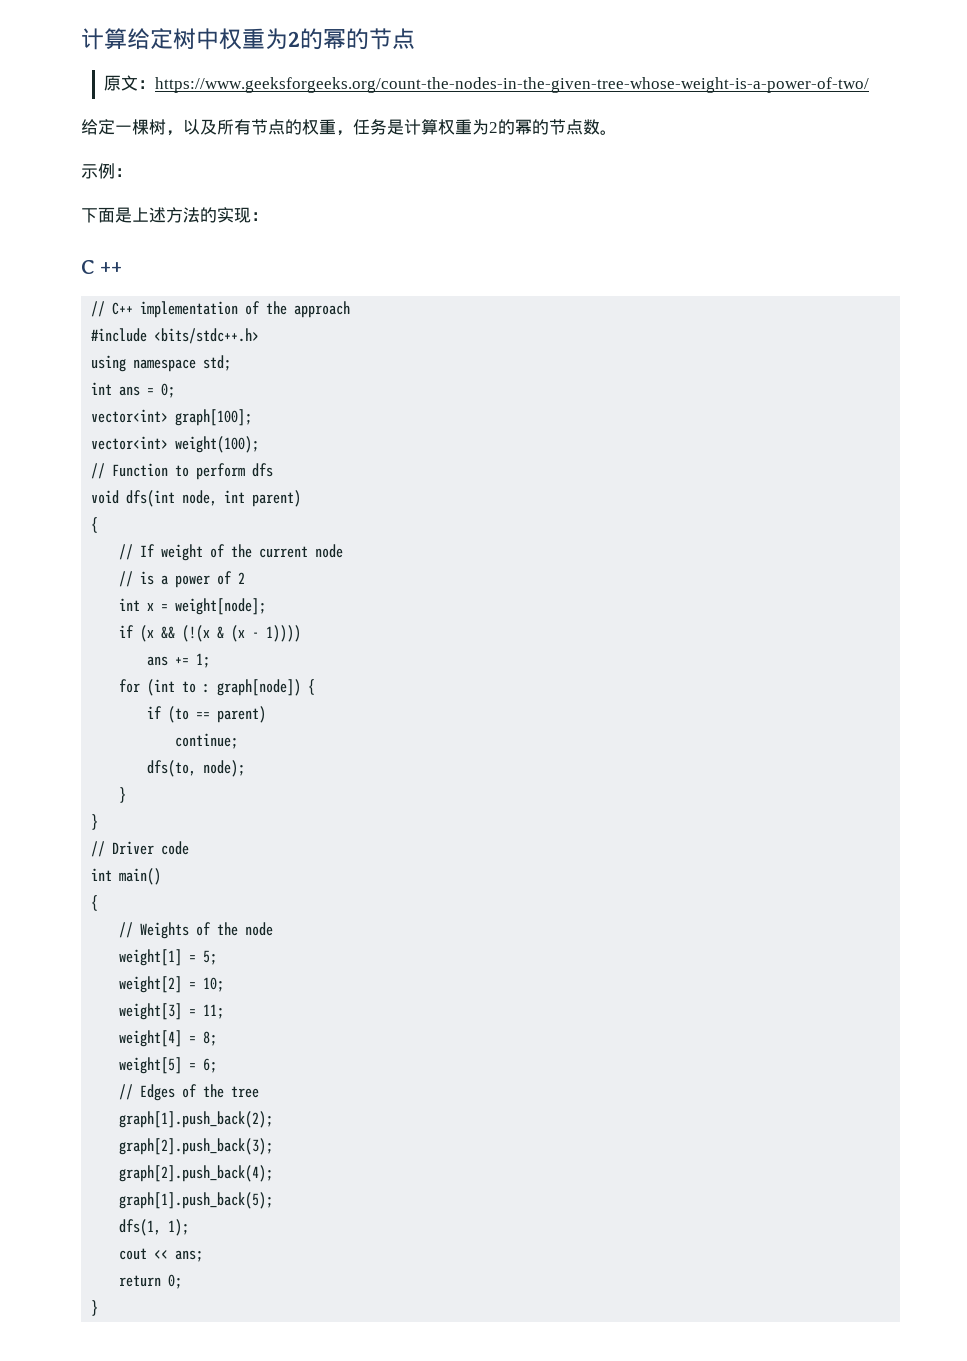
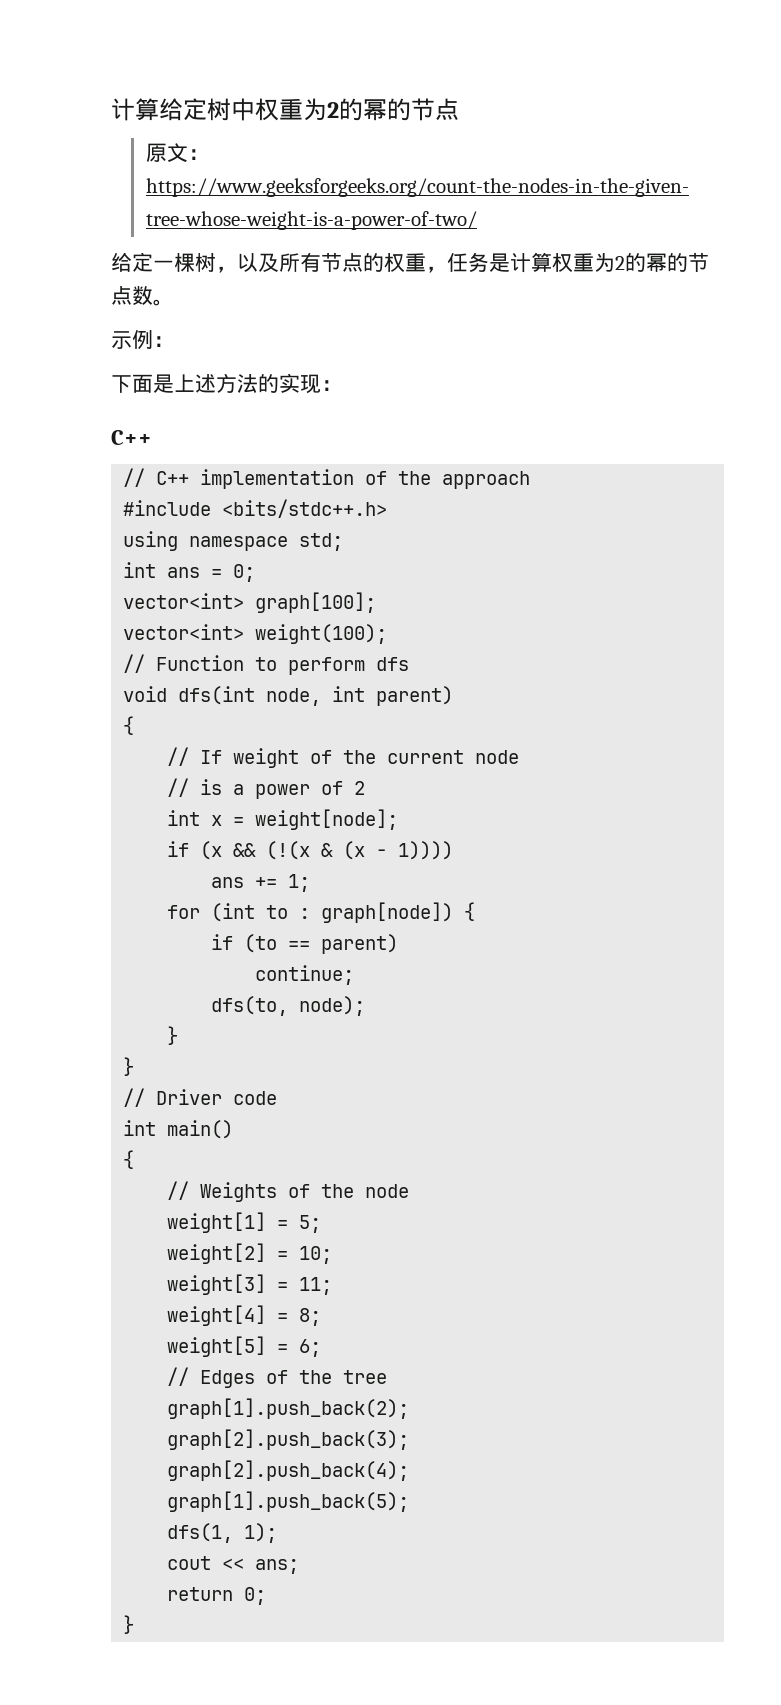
[81,260,123,274] C ++ -> [111,430,152,445] C++

